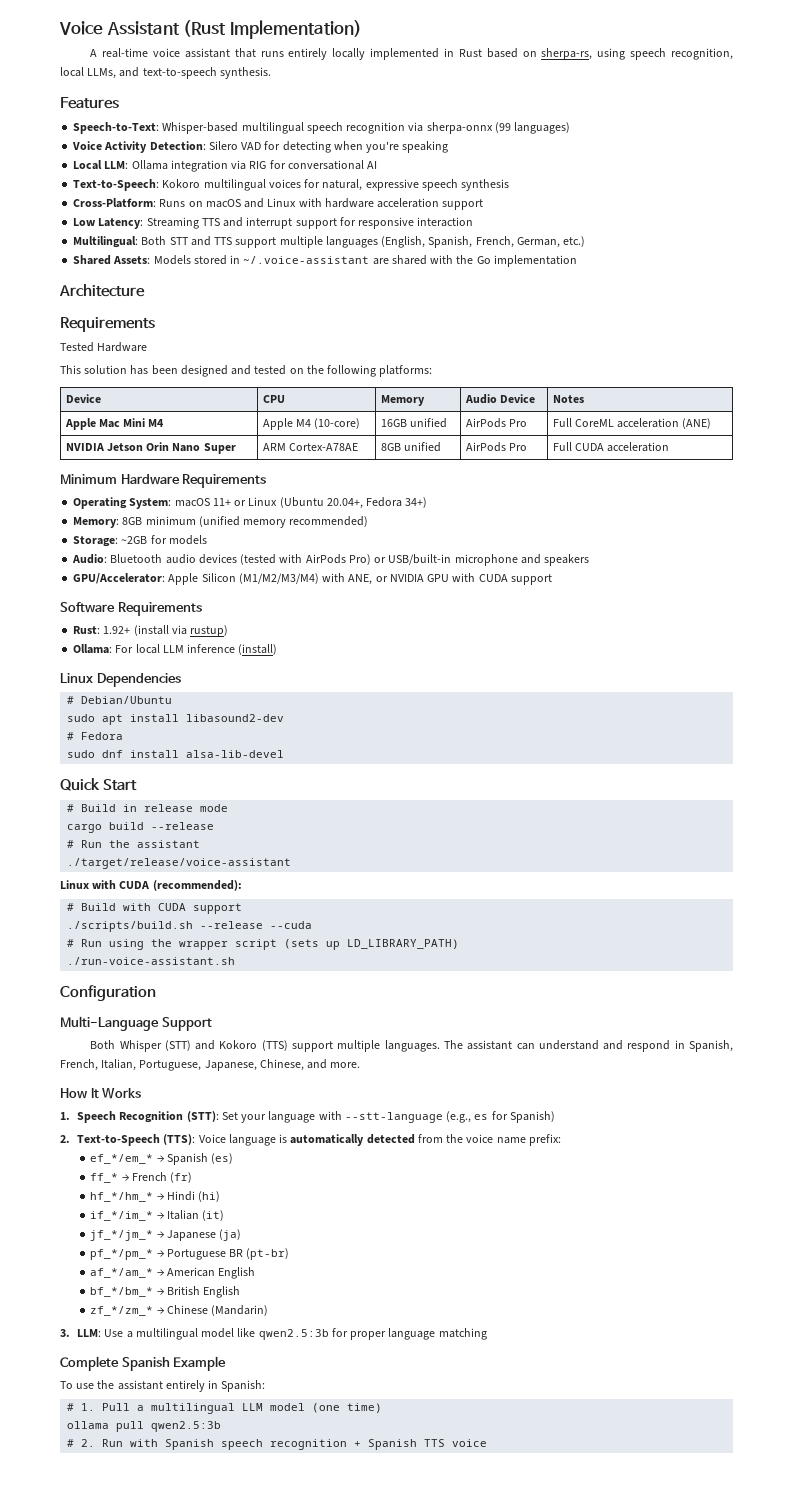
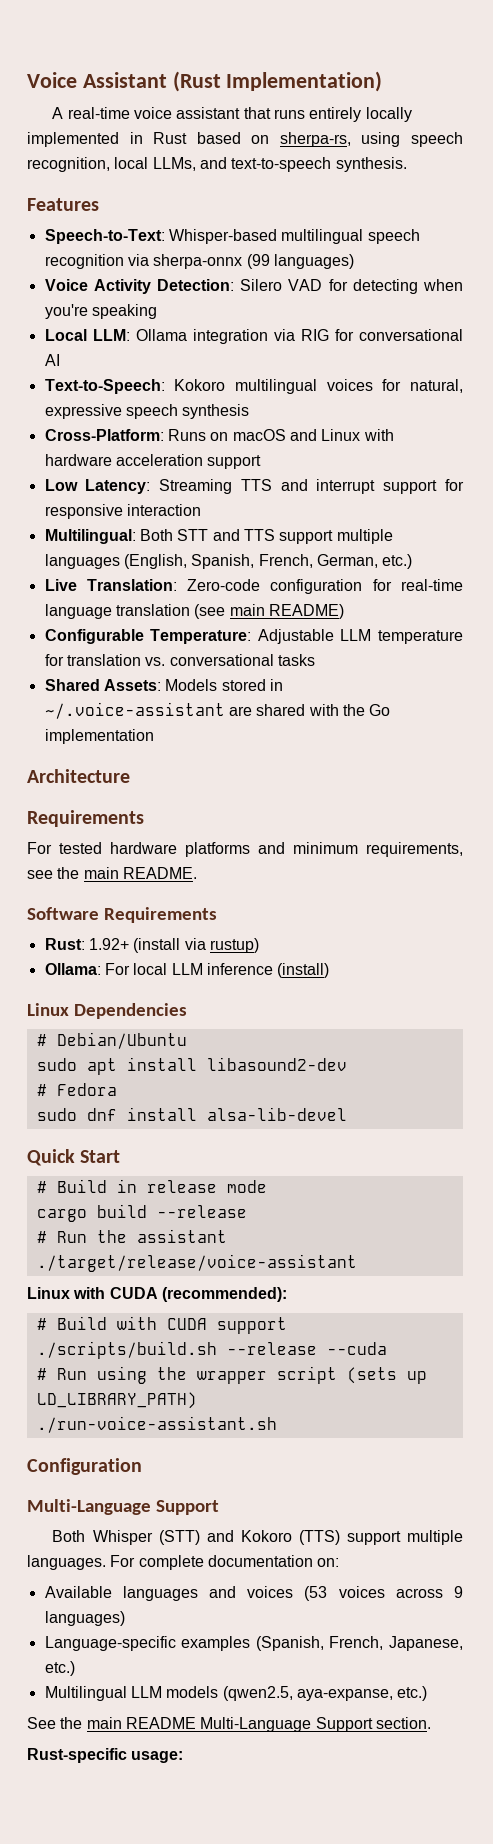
(586, 241) none -> [44,579,464,594] [44,604,344,619] [44,629,463,644] [44,654,315,666] // Live Translation: Zero-code configuration for real-time language translation (see main README) // Configurable Temperature: Adjustable LLM temperature for translation vs. conversational tasks
[60,342,148,352] [60,365,433,377] [65,394,101,403] [262,395,285,403] [380,395,425,406] [464,394,535,404] [552,395,584,403] [64,418,165,430] [262,418,361,430] [380,418,447,428] [465,418,527,428] [552,418,712,429] [65,442,236,454] [262,443,358,451] [380,442,441,452] [465,442,527,452] [552,442,670,452] [60,474,267,488] [73,497,428,509] [73,516,369,528] [73,535,207,547] [72,554,590,566] [73,573,552,585] Tested Hardware // This solution has been designed and tested on the following platforms: // Device | CPU | Memory | Audio Device | Notes // Apple Mac Mini M4 | Apple M4 (10-core) | 16GB unified | AirPods Pro | Full CoreML acceleration (ANE) // NVIDIA Jetson Orin Nano Super | ARM Cortex-A78AE | 8GB unified | AirPods Pro | Full CUDA acceleration // Minimum Hardware Requirements // Operating System: macOS 11+ or Linux (Ubuntu 20.04+, Fedora 34+) // Memory: 8GB minimum (unified memory recommended) // Storage: ~2GB for models // Audio: Bluetooth audio devices (tested with AirPods Pro) or USB/built-in microphone and speakers // GPU/Accelerator: Apple Silicon (M1/M2/M3/M4) with ANE, or NVIDIA GPU with CUDA support -> [27,842,463,857] [27,867,197,879] For tested hardware platforms and minimum requirements, see the main README.
[443,1040,733,1052] [60,1059,361,1071] [60,1088,142,1099] [60,1111,555,1123] [60,1134,561,1146] [90,1153,234,1165] [90,1172,193,1183] [90,1191,221,1202] [90,1210,225,1221] [90,1229,242,1241] [90,1248,290,1260] [90,1267,256,1279] [90,1286,241,1298] [90,1305,269,1316] [60,1328,487,1340] [60,1356,227,1371] [60,1380,266,1392] [67,1403,383,1414] [67,1421,222,1432] [67,1439,488,1450] The assistant can understand and respond in Spanish, French, Italian, Portuguese, Japanese, Chinese, and more. // How It Works // 1. Speech Recognition (STT): Set your language with --stt-language (e.g., es for Spanish) // 2. Text-to-Speech (TTS): Voice language is automatically detected from the voice name prefix: // ef_*/em_* → Spanish (es) // ff_* → French (fr) // hf_*/hm_* → Hindi (hi) // if_*/im_* → Italian (it) // jf_*/jm_* → Japanese (ja) // pf_*/pm_* → Portuguese BR (pt-br) // af_*/am_* → American English // bf_*/bm_* → British English // zf_*/zm_* → Chinese (Mandarin) // 3. LLM: Use a multilingual model like qwen2.5:3b for proper language matching // Complete Spanish Example // To use the assistant entirely in Spanish: // # 1. Pull a multilingual LLM model (one time) // ollama pull qwen2.5:3b // # 2. Run with Spanish speech recognition + Spanish TTS voice -> [110,1555,340,1570] [44,1586,463,1601] [44,1611,125,1626] [44,1636,463,1651] [44,1661,75,1676] [44,1686,428,1701] [27,1717,431,1732] [27,1748,184,1763] For complete documentation on: // Available languages and voices (53 voices across 9 languages) // Language-specific examples (Spanish, French, Japanese, etc.) // Multilingual LLM models (qwen2.5, aya-expanse, etc.) // See the main README Multi-Language Support section. // Rust-specific usage:

